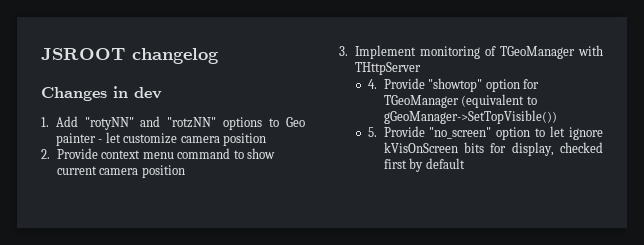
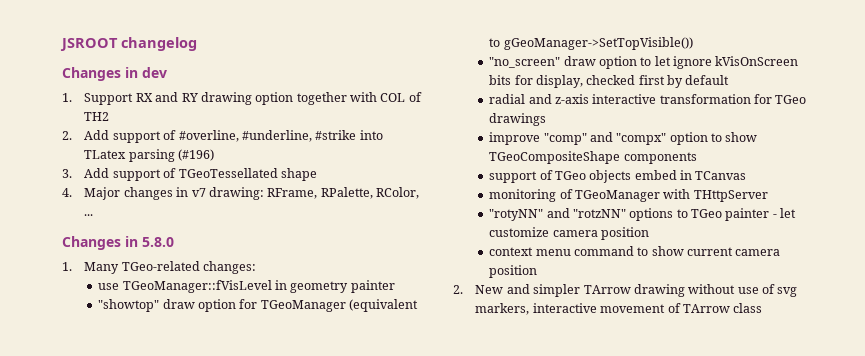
[55,116,305,130] [55,132,267,146] [41,148,276,159] [56,165,185,178] [339,45,603,59] [354,62,421,75] [368,78,483,92] Add "rotyNN" and "rotzNN" options to Geo painter - let customize camera position // 2. Provide context menu command to show current camera position // 3. Implement monitoring of TGeoManager with THttpServer // 4. Provide "showtop" -> [84,92,422,105] [84,112,110,121] [62,130,383,143] [84,149,215,162] [62,168,317,181] [62,187,420,200] [84,214,94,216] [62,236,174,250] [62,261,257,274] [98,280,395,293] [98,299,195,312] Support RX and RY drawing option together with COL of TH2 // 2. Add support of #overline, #underline, #strike into TLatex parsing (#196) // 3. Add support of TGeoTessellated shape // 4. Major changes in v7 drawing: RFrame, RPalette, RColor, ... // Changes in 5.8.0 // 1. Many TGeo-related changes: // use TGeoManager::fVisLevel in geometry painter // "showtop" draw
[368,126,492,139] 5. Provide "no_screen" -> [489,56,596,68] "no_screen" draw
(465, 163) none -> [489,94,807,104] [489,113,547,126] [489,132,758,145] [489,151,697,164] [489,170,747,183] [489,189,768,202] [489,208,797,221] [489,227,649,240] [489,246,781,256] [489,265,538,278] [453,284,798,297] [475,303,763,315] // radial and z-axis interactive transformation for TGeo drawings // improve "comp" and "compx" option to show TGeoCompositeShape components // support of TGeo objects embed in TCanvas // monitoring of TGeoManager with THttpServer // "rotyNN" and "rotzNN" options to TGeo painter - let customize camera position // context menu command to show current camera position // 2. New and simpler TArrow drawing without use of svg markers, interactive movement of TArrow class

